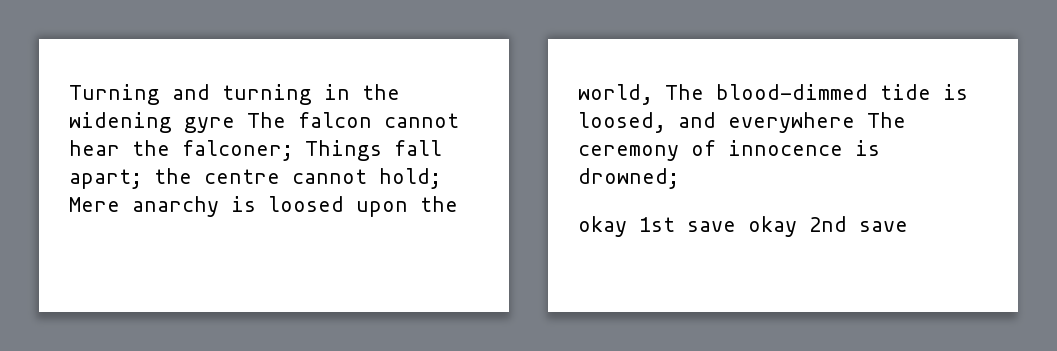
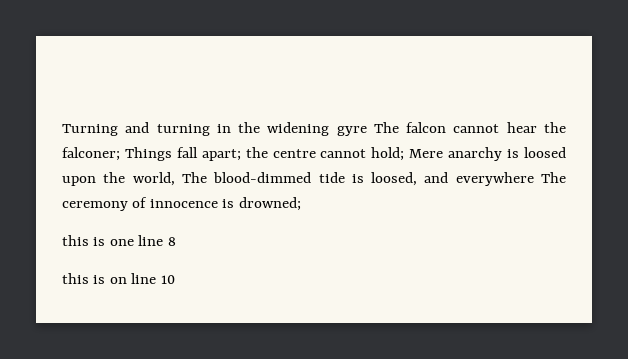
[578,216,908,237] okay 1st save okay 2nd save -> [62,235,176,246] [62,273,175,284] this is one line 8 // this is on line 10

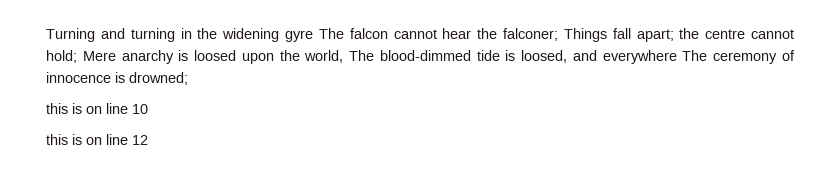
[109,235,176,246] [62,273,175,284] one line 8 // this is on line 10 -> [86,103,148,114] [46,134,148,145] on line 10 // this is on line 12

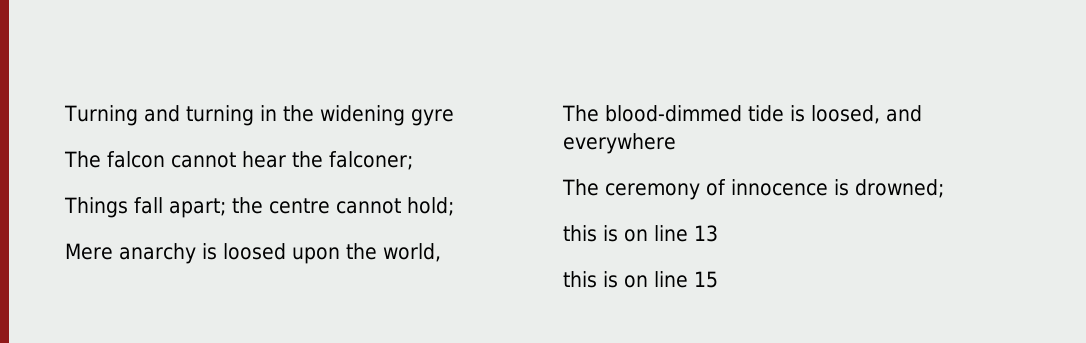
(314, 36) none -> (454, 117) //
(558, 34) none -> (413, 160) //
(77, 56) none -> (454, 206) //
(344, 56) none -> (441, 252) //
(677, 57) none -> (676, 143) //
[132,104,148,114] [46,134,148,145] 10 // this is on line 12 -> [694,225,718,242] [563,271,718,288] 13 // this is on line 15

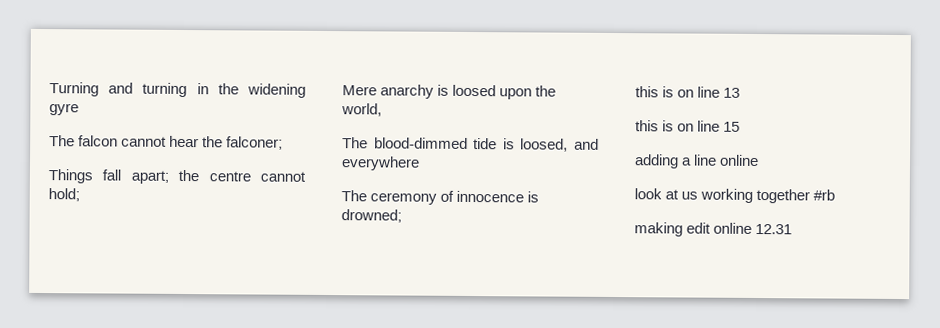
(718, 279) none -> [634,154,760,169] [634,188,836,204] [634,222,793,237] // adding a line online // look at us working together #rb // making edit online 12.31

